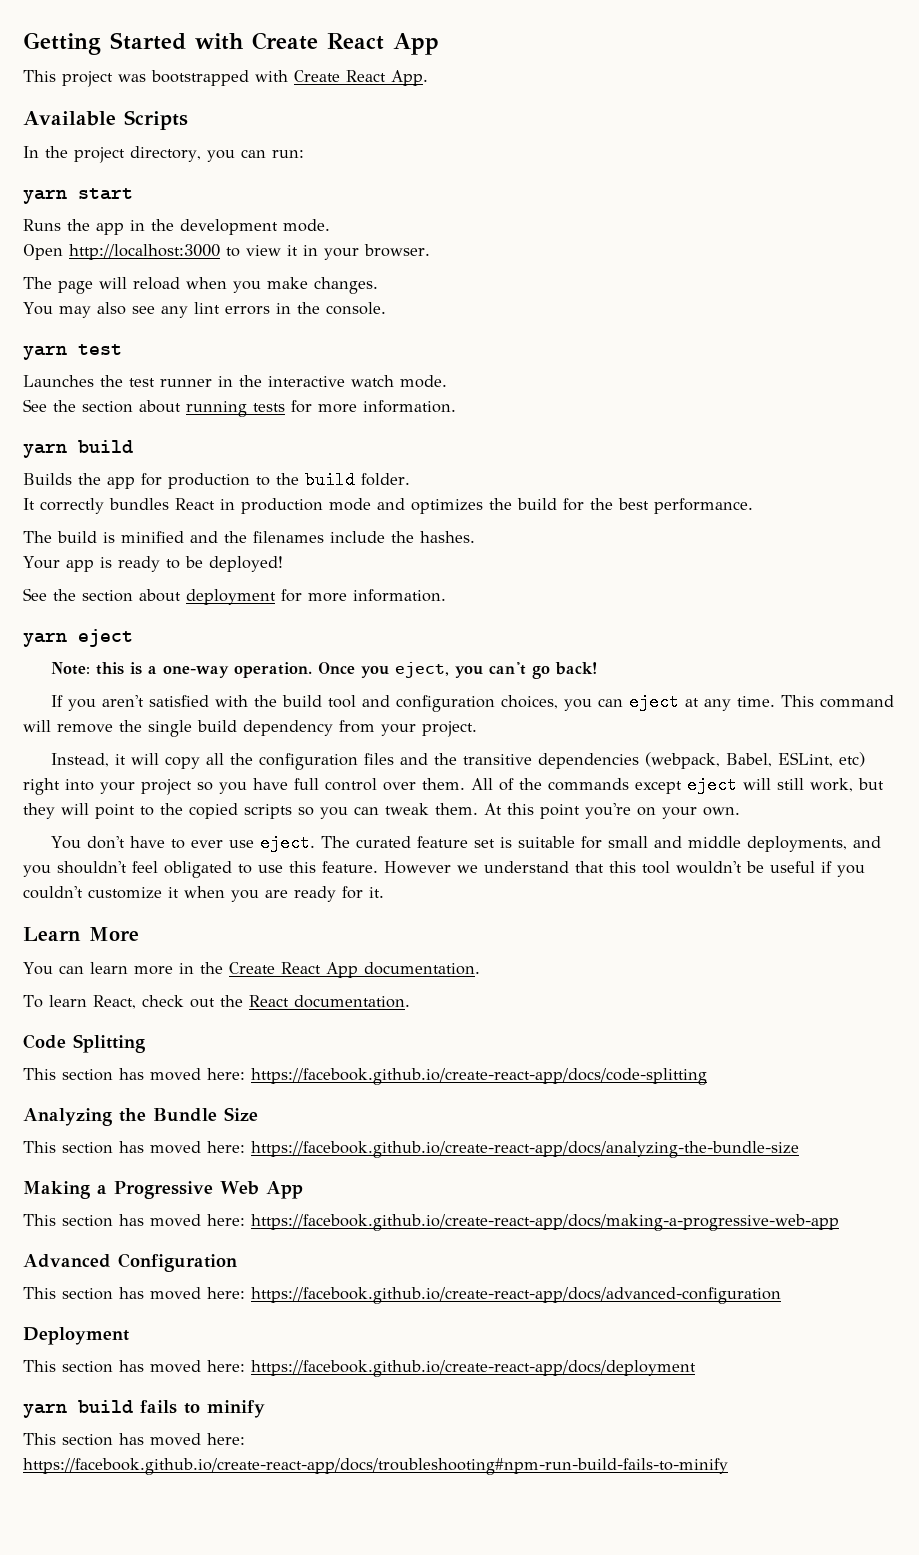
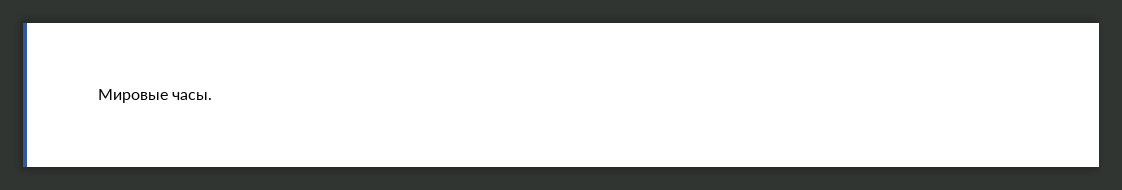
[23,32,439,55] [23,70,428,87] [23,110,188,130] [23,146,304,163] [23,188,133,204] [23,219,330,235] [23,244,430,260] [23,277,378,294] [23,302,386,318] [23,344,122,360] [23,375,447,388] [23,399,456,417] [23,440,133,458] [23,471,410,489] [23,498,753,514] [23,531,475,543] [23,556,283,572] [23,588,446,605] [23,629,133,647] [50,662,597,679] [50,693,894,712] [23,720,477,737] [50,752,865,770] [23,776,884,795] [23,803,740,819] [50,834,881,852] [23,861,865,878] [23,886,384,902] [23,927,139,941] [23,962,480,978] [23,995,410,1009] [23,1034,145,1053] [23,1068,707,1085] [23,1107,258,1126] [23,1141,799,1158] [23,1181,303,1199] [23,1214,839,1231] [23,1253,237,1272] [23,1287,781,1304] [23,1327,129,1345] [23,1360,696,1377] [23,1400,265,1418] [23,1433,245,1446] [23,1458,728,1475] Getting Started with Create React App // This project was bootstrapped with Create React App. // Available Scripts // In the project directory, you can run: // yarn start // Runs the app in the development mode. // Open http://localhost:3000 to view it in your browser. // The page will reload when you make changes. // You may also see any lint errors in the console. // yarn test // Launches the test runner in the interactive watch mode. // See the section about running tests for more information. // yarn build // Builds the app for production to the build folder. // It correctly bundles React in production mode and optimizes the build for the best performance. // The build is minified and the filenames include the hashes. // Your app is ready to be deployed! // See the section about deployment for more information. // yarn eject // Note: this is a one-way operation. Once you eject, you can't go back! // If you aren't satisfied with the build tool and configuration choices, you can eject at any time. This command will remove the single build dependency from your project. // Instead, it will copy all the configuration files and the transitive dependencies (webpack, Babel, ESLint, etc) right into your project so you have full control over them. All of the commands except eject will still work, but they will point to the copied scripts so you can tweak them. At this point you're on your own. // You don't have to ever use eject. The curated feature set is suitable for small and middle deployments, and you shouldn't feel obligated to use this feature. However we understand that this tool wouldn't be useful if you couldn't customize it when you are ready for it. // Learn More // You can learn more in the Create React App documentation. // To learn React, check out the React documentation. // Code Splitting // This section has moved here: https://facebook.github.io/create-react-app/docs/code-splitting // Analyzing the Bundle Size // This section has moved here: https://facebook.github.io/create-react-app/docs/analyzing-the-bundle-size // Making a Progressive Web App // This section has moved here: https://facebook.github.io/create-react-app/docs/making-a-progressive-web-app // Advanced Configuration // This section has moved here: https://facebook.github.io/create-react-app/docs/advanced-configuration // Deployment // This section has moved here: https://facebook.github.io/create-react-app/docs/deployment // yarn build fails to minify // This section has moved here: https://facebook.github.io/create-react-app/docs/troubleshooting#npm-run-build-fails-to-minify -> [98,89,213,103] Мировые часы.

